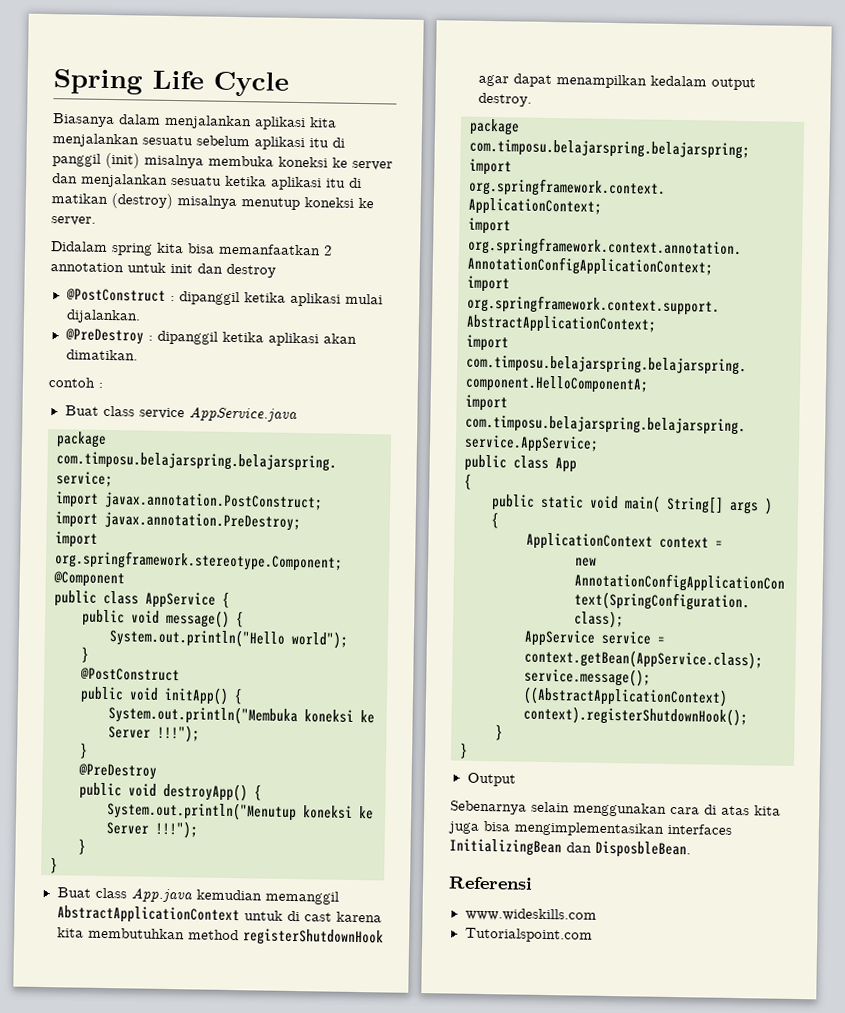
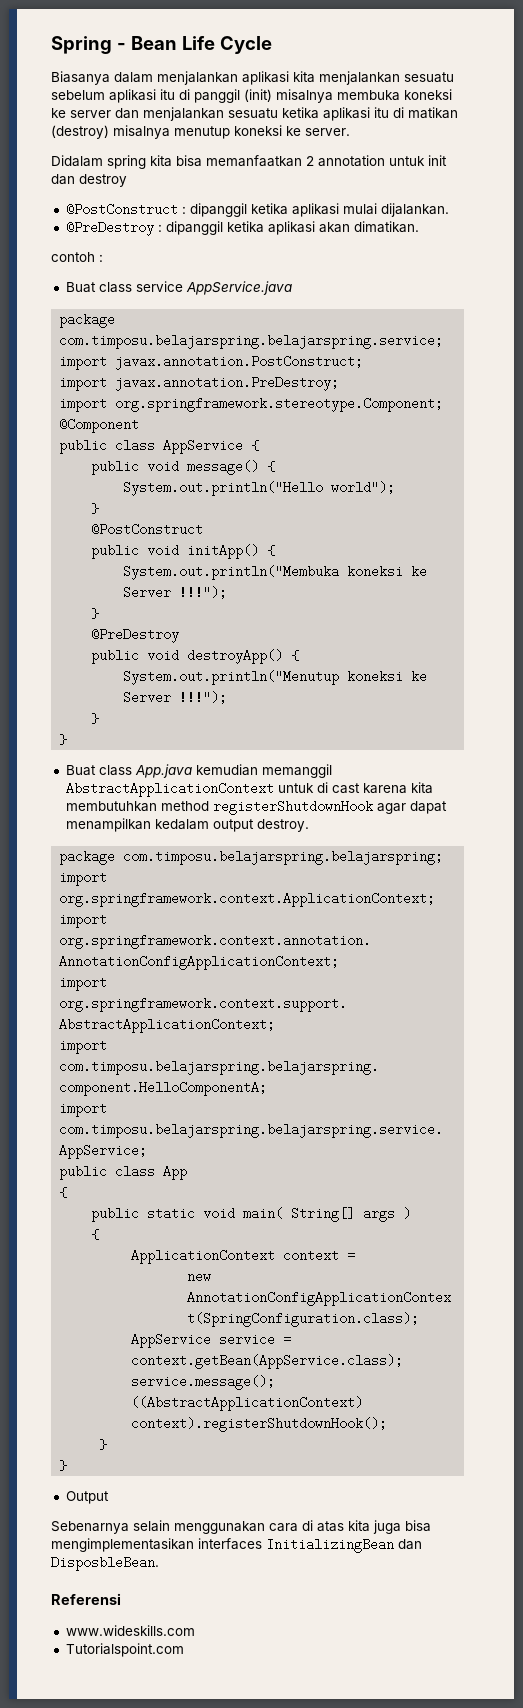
(143, 82) none -> [116,36,177,50] - Bean

